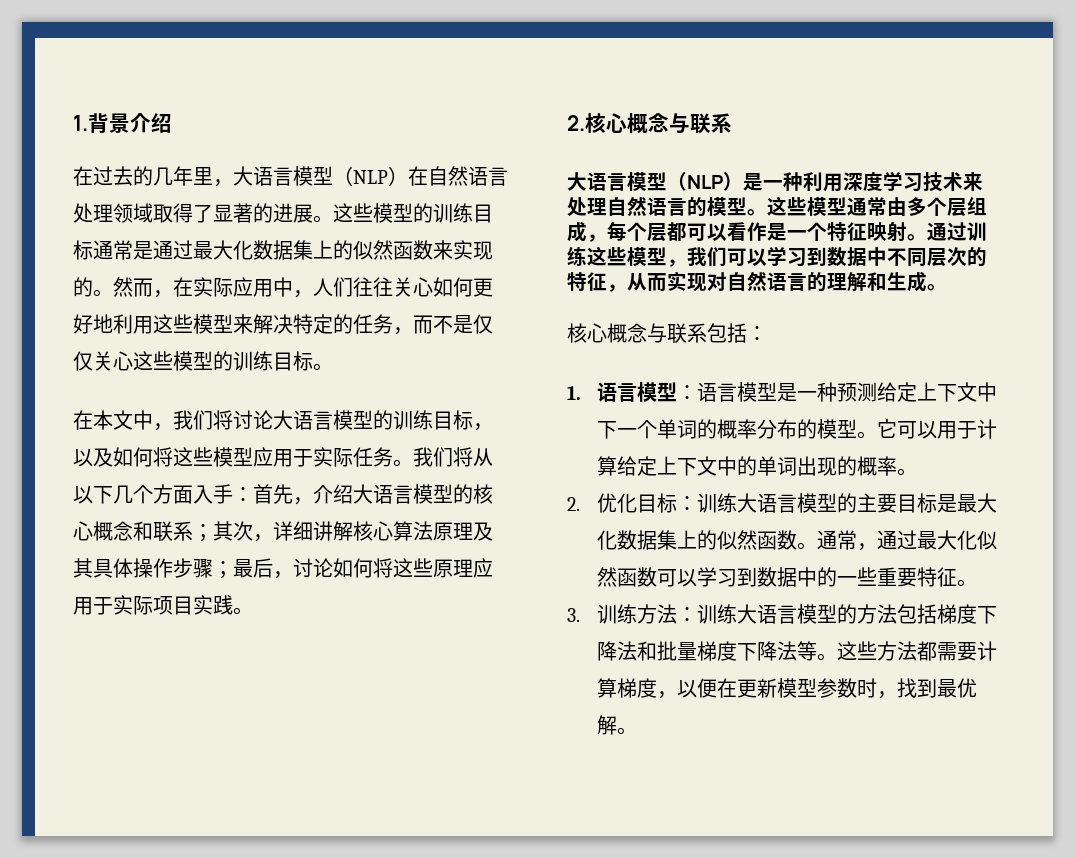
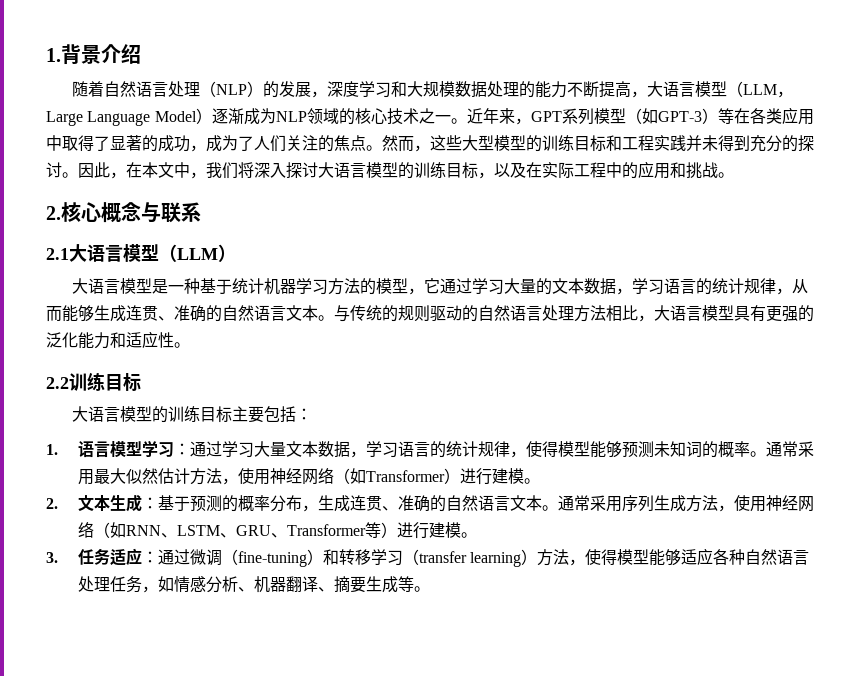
[73,166,508,187] [73,203,493,223] [73,240,493,260] [73,277,493,298] [73,314,493,335] [73,351,333,371] 在过去的几年里，大语言模型（NLP）在自然语言处理领域取得了显著的进展。这些模型的训练目标通常是通过最大化数据集上的似然函数来实现的。然而，在实际应用中，人们往往关心如何更好地利用这些模型来解决特定的任务，而不是仅仅关心这些模型的训练目标。 // -> [72,81,794,98] [46,107,814,126] [46,135,814,152] [46,162,126,179] 随着自然语言处理（NLP）的发展，深度学习和大规模数据处理的能力不断提高，大语言模型（LLM，Large Language Model）逐渐成为NLP领域的核心技术之一。近年来，GPT系列模型（如GPT-3）等在各类应用中取得了显著的成功，成为了人们关注的焦点。然而，这些大型模型的训练目标和工程实践并未得到充分的探讨。因此，
[233,410,273,430] 讨论 -> [254,162,318,179] 深入探讨
[113,447,493,467] [73,484,493,505] [73,521,493,542] [73,558,493,579] [73,595,233,615] 如何将这些模型应用于实际任务。我们将从以下几个方面入手：首先，介绍大语言模型的核心概念和联系；其次，详细讲解核心算法原理及其具体操作步骤；最后，讨论如何将这些原理应用于实际项目实践 -> [526,161,718,179] 在实际工程中的应用和挑战
[567,171,983,192] [567,196,987,217] [567,221,987,242] [567,246,987,267] [567,271,947,292] [567,323,707,344] 大语言模型（NLP）是一种利用深度学习技术来处理自然语言的模型。这些模型通常由多个层组成，每个层都可以看作是一个特征映射。通过训练这些模型，我们可以学习到数据中不同层次的特征，从而实现对自然语言的理解和生成。 // 核心概念与联系 -> [46,244,236,262] [72,278,809,295] [46,305,814,322] [46,331,190,349] [46,372,141,391] [72,406,265,423] 2.1大语言模型（LLM） // 大语言模型是一种基于统计机器学习方法的模型，它通过学习大量的文本数据，学习语言的统计规律，从而能够生成连贯、准确的自然语言文本。与传统的规则驱动的自然语言处理方法相比，大语言模型具有更强的泛化能力和适应性。 // 2.2训练目标 // 大语言模型的训练目标主要
[677,382,998,402] [597,419,998,439] [597,456,918,476] [567,493,998,513] [597,530,998,551] [597,567,978,587] [567,604,998,624] [597,641,998,661] [597,678,978,699] [597,715,618,735] ：语言模型是一种预测给定上下文中下一个单词的概率分布的模型。它可以用于计算给定上下文中的单词出现的概率。 // 2.优化目标：训练大语言模型的主要目标是最大化数据集上的似然函数。通常，通过最大化似然函数可以学习到数据中的一些重要特征。 // 3.训练方法：训练大语言模型的方法包括梯度下降法和批量梯度下降法等。这些方法都需要计算梯度，以便在更新模型参数时，找到最优解 -> [141,440,814,458] [77,467,540,485] [46,494,814,512] [77,521,477,539] [46,548,810,567] [77,576,414,593] 学习：通过学习大量文本数据，学习语言的统计规律，使得模型能够预测未知词的概率。通常采用最大似然估计方法，使用神经网络（如Transformer）进行建模。 // 2.文本生成：基于预测的概率分布，生成连贯、准确的自然语言文本。通常采用序列生成方法，使用神经网络（如RNN、LSTM、GRU、Transformer等）进行建模。 // 3.任务适应：通过微调（fine-tuning）和转移学习（transfer learning）方法，使得模型能够适应各种自然语言处理任务，如情感分析、机器翻译、摘要生成等

